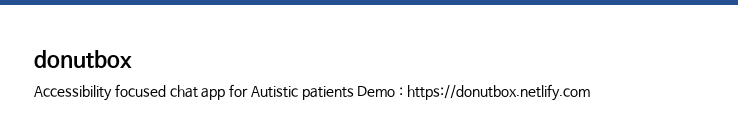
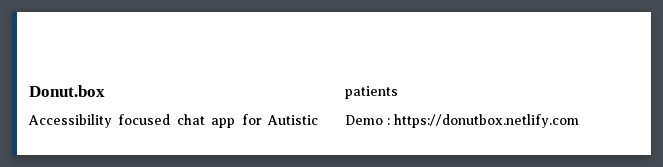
[34,50,132,68] donutbox -> [29,85,105,97] Donut.box
(354, 93) none -> (398, 92) //

